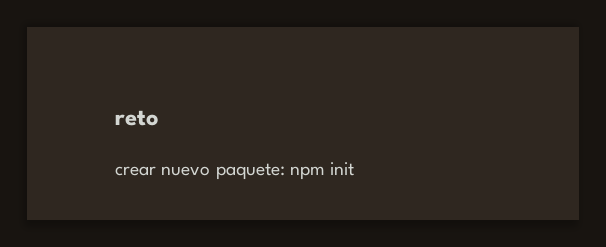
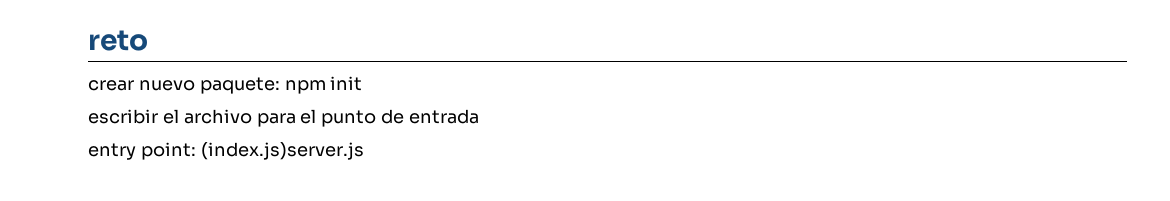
(355, 169) none -> [88,109,480,127] [88,142,364,160] // escribir el archivo para el punto de entrada // entry point: (index.js)server.js

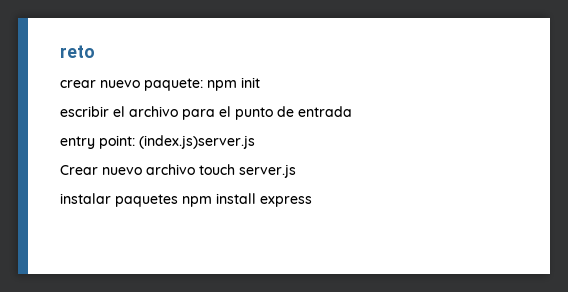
(364, 151) none -> [60,164,296,178] [60,193,312,207] // Crear nuevo archivo touch server.js // instalar paquetes npm install express

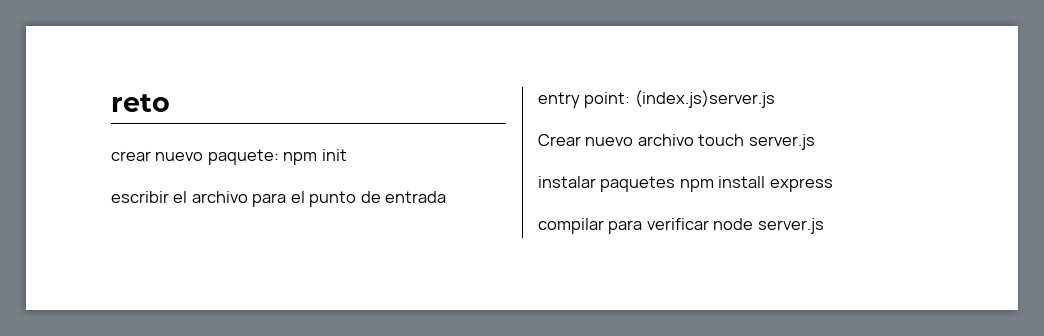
(312, 201) none -> [538,218,824,234] // compilar para verificar node server.js

